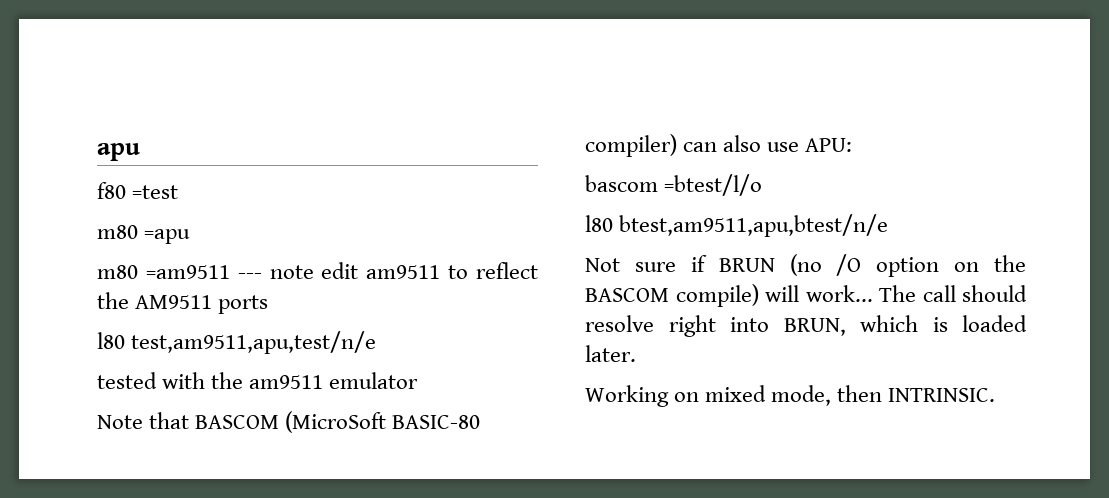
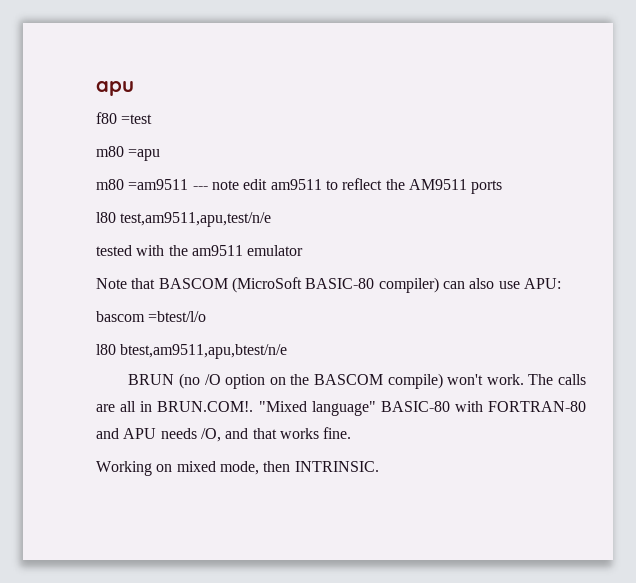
[585,255,707,272] Not sure if -> (288, 351) none
[765,285,1027,302] [585,315,1027,337] [585,345,636,362] will work... The call should resolve right into BRUN, which is loaded later. -> [447,374,586,385] [96,401,586,416] [96,427,352,442] won't work. The calls are all in BRUN.COM!. "Mixed language" BASIC-80 with FORTRAN-80 and APU needs /O, and that works fine.

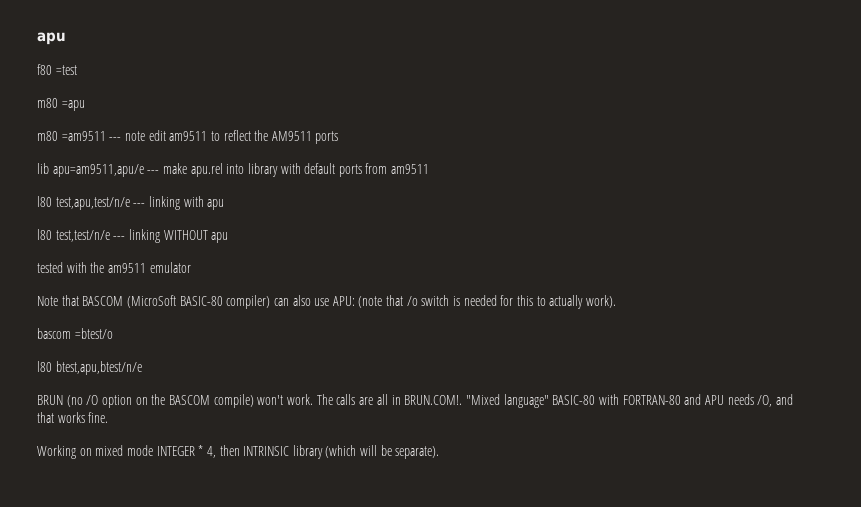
[96,212,272,227] l80 test,am9511,apu,test/n/e -> [37,163,430,177] [37,196,225,210] [37,229,229,243] lib apu=am9511,apu/e --- make apu.rel into library with default ports from am9511 // l80 test,apu,test/n/e --- linking with apu // l80 test,test/n/e --- linking WITHOUT apu
(561, 283) none -> [358,295,616,309] (note that /o switch is needed for this to actually work).
[148,311,207,322] [96,344,288,359] =btest/l/o // l80 btest,am9511,apu,btest/n/e -> [74,328,113,339] [37,361,142,375] =btest/o // l80 btest,apu,btest/n/e
[219,461,379,475] mode, then INTRINSIC. -> [126,445,440,459] mode INTEGER * 4, then INTRINSIC library (which will be separate).

